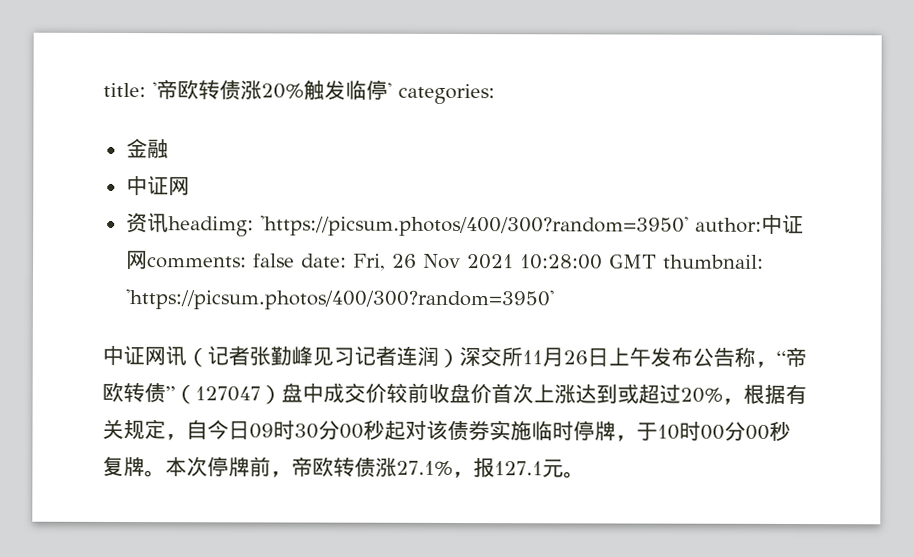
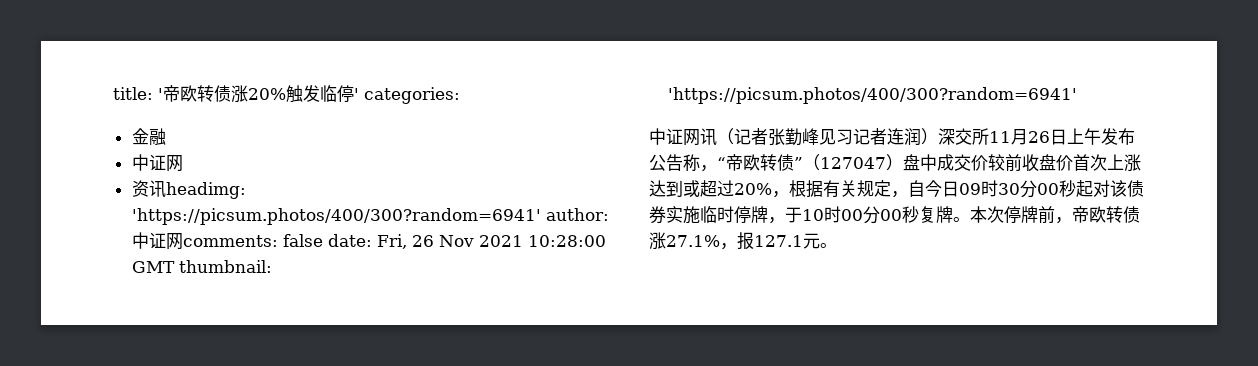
[259,215,689,237] 'https://picsum.photos/400/300?random=3950' -> [131,208,541,225] 'https://picsum.photos/400/300?random=6941'
[124,289,554,311] 'https://picsum.photos/400/300?random=3950' -> [667,87,1077,104] 'https://picsum.photos/400/300?random=6941'

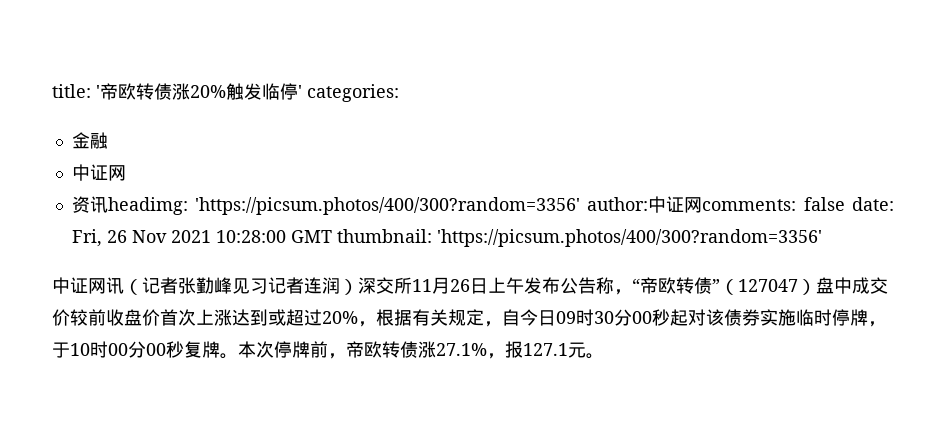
[131,208,541,225] 'https://picsum.photos/400/300?random=6941' -> [195,197,581,215] 'https://picsum.photos/400/300?random=3356'
[667,87,1077,104] 'https://picsum.photos/400/300?random=6941' -> [436,229,822,247] 'https://picsum.photos/400/300?random=3356'

